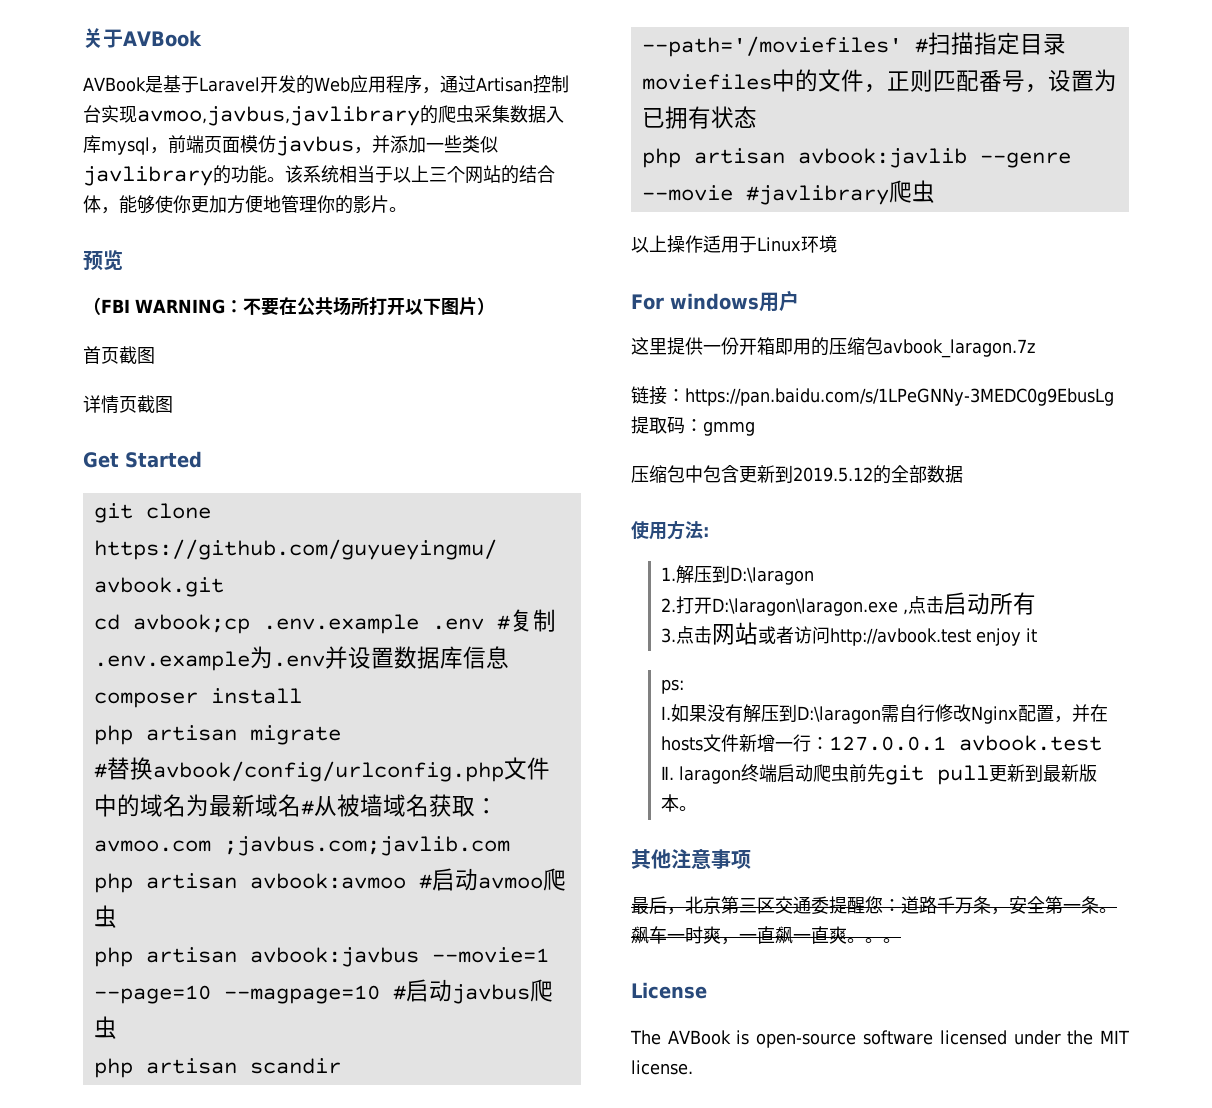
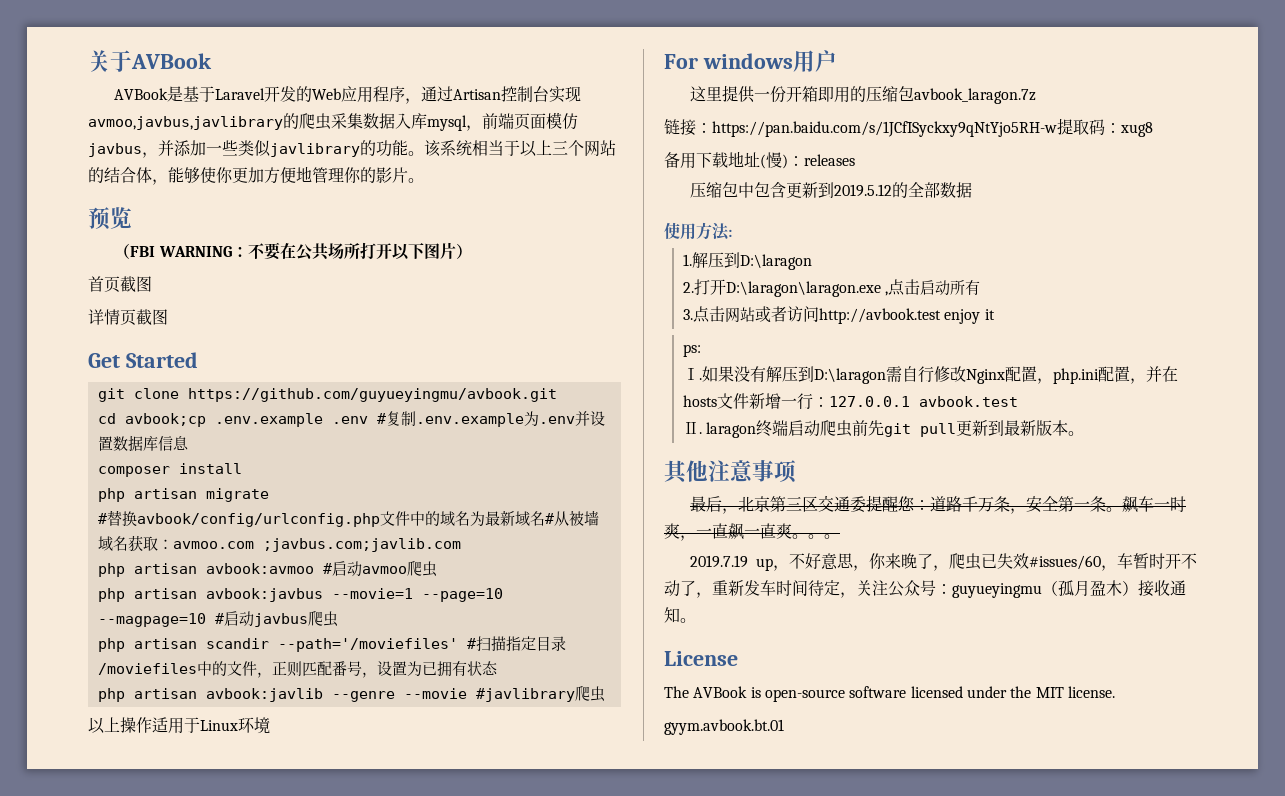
[641,74,772,90] moviefiles -> [97,663,197,675] /moviefiles
[685,388,1114,406] https://pan.baidu.com/s/1LPeGNNy-3MEDC0g9EbusLg -> [712,121,1057,137] https://pan.baidu.com/s/1JCfISyckxy9qNtYjo5RH-w
[703,421,755,436] gmmg -> [1120,122,1153,137] [664,151,855,169] xug8 // 备用下载地址(慢)：releases
(1072, 719) none -> [1052,366,1146,384] php.ini配置，
(901, 940) none -> [690,553,1197,571] [664,580,1186,598] [664,607,696,623] // 2019.7.19 up，不好意思，你来晚了，爬虫已失效#issues/60，车暂时开不动了，重新发车时间待定，关注公众号：guyueyingmu（孤月盈木）接收通知。
(693, 1067) none -> [664,719,784,735] // gyym.avbook.bt.01

